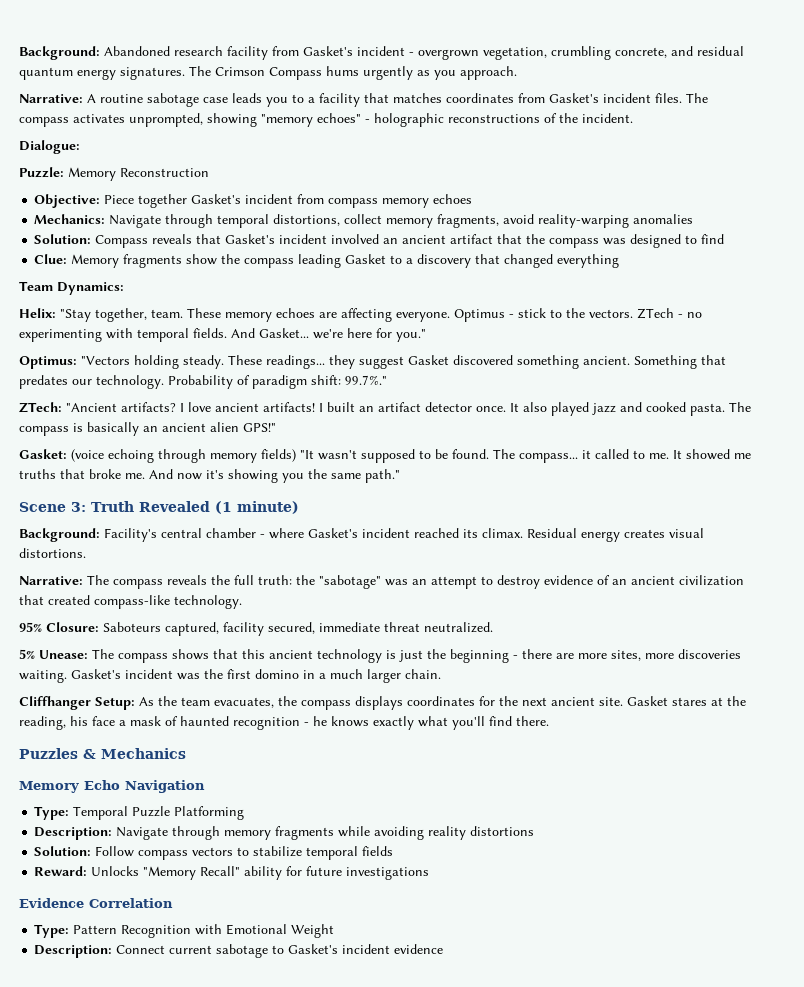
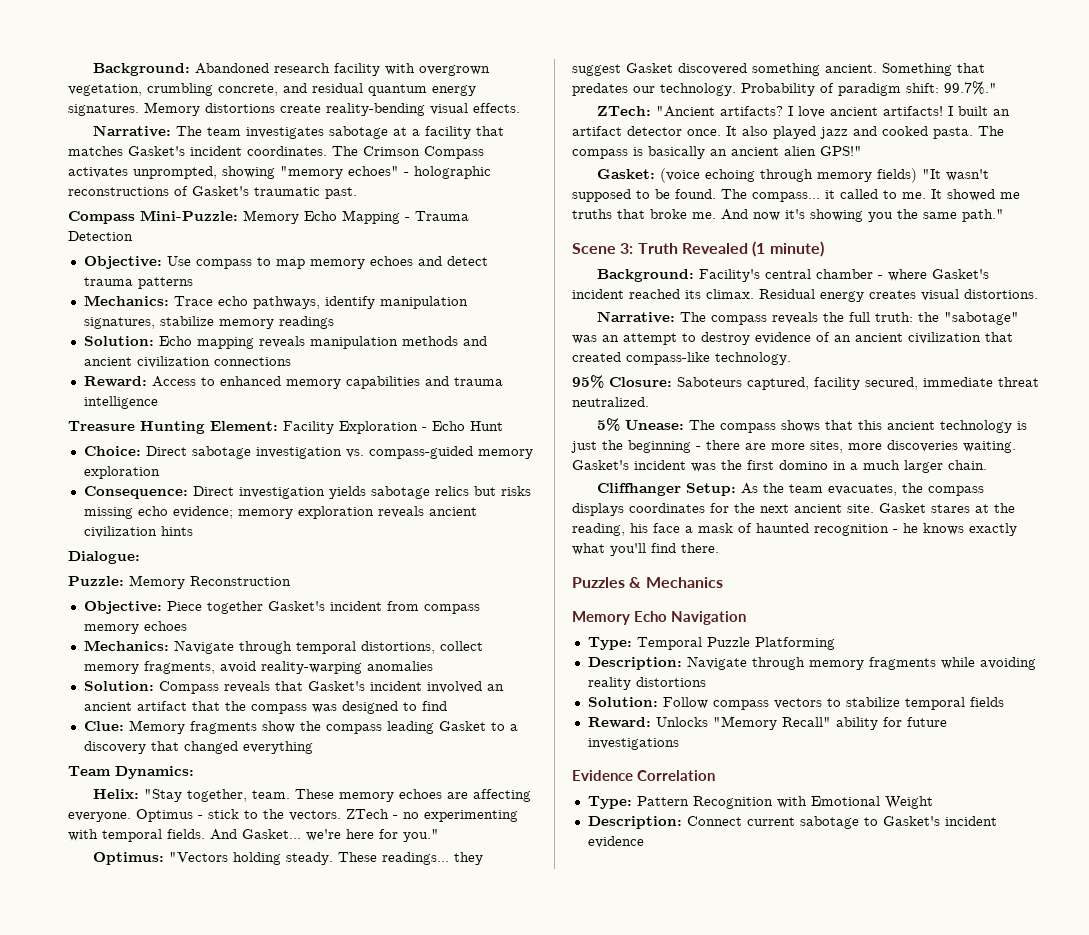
[272,46,414,56] from Gasket's incident - -> [385,63,416,75] with
[189,66,517,80] [19,93,708,107] [19,117,69,127] The Crimson Compass hums urgently as you approach. // Narrative: A routine sabotage case leads you to a facility that matches coordinates from Gasket's incident files. The compass -> [144,102,520,116] [93,125,505,139] [68,146,484,159] Memory distortions create reality-bending visual effects. // Narrative: The team investigates sabotage at a facility that matches Gasket's incident coordinates. The Crimson Compass
[559,113,633,123] the incident. -> [192,186,357,199] [68,210,469,224] [68,231,133,241] [83,256,488,269] [83,277,193,289] [83,295,468,309] [83,316,334,329] [83,336,487,349] [83,356,291,368] [83,376,503,389] [83,396,158,409] [68,421,503,434] [83,446,533,459] [83,466,160,479] [83,486,531,499] [83,506,477,519] [83,526,193,538] Gasket's traumatic past. // Compass Mini-Puzzle: Memory Echo Mapping - Trauma Detection // Objective: Use compass to map memory echoes and detect trauma patterns // Mechanics: Trace echo pathways, identify manipulation signatures, stabilize memory readings // Solution: Echo mapping reveals manipulation methods and ancient civilization connections // Reward: Access to enhanced memory capabilities and trauma intelligence // Treasure Hunting Element: Facility Exploration - Echo Hunt // Choice: Direct sabotage investigation vs. compass-guided memory exploration // Consequence: Direct investigation yields sabotage relics but risks missing echo evidence; memory exploration reveals ancient civilization hints

